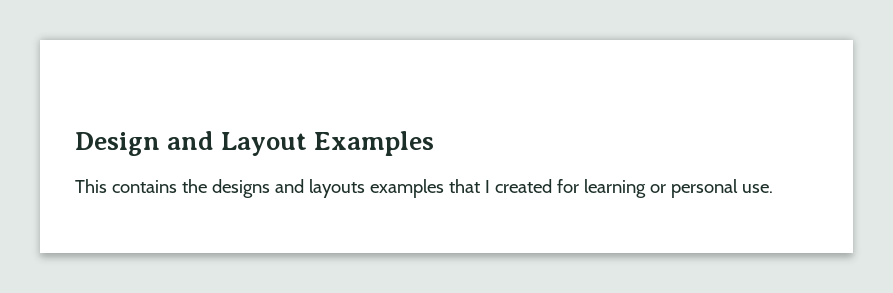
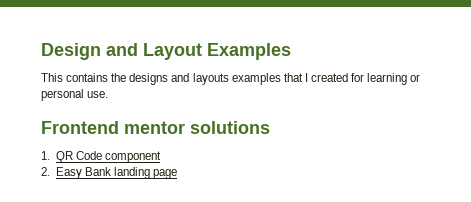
(773, 188) none -> [41,121,270,134] [41,151,161,163] [41,167,178,179] // Frontend mentor solutions // 1. QR Code component // 2. Easy Bank landing page

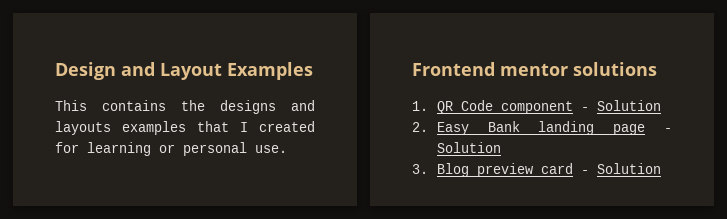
(161, 157) none -> [580,100,661,111] - Solution
(178, 174) none -> [664,128,672,132] [436,142,501,153] [412,163,661,177] - Solution // 3. Blog preview card - Solution

